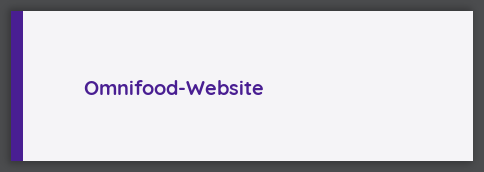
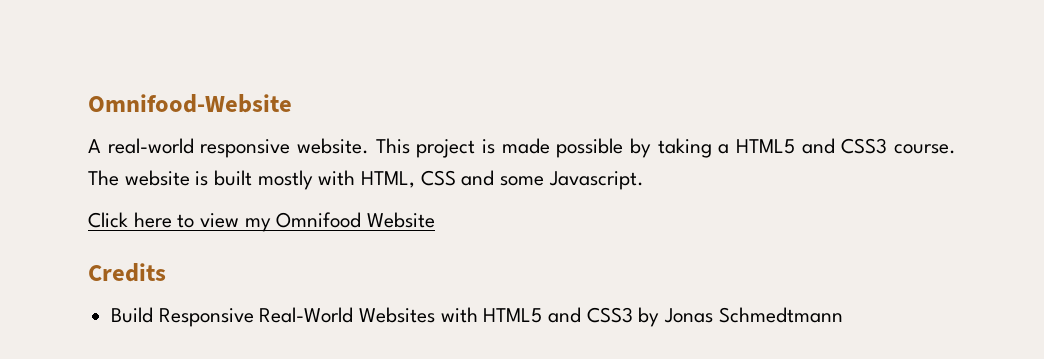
(264, 87) none -> [88,138,956,158] [88,170,644,190] [88,212,436,232] [88,263,166,282] [111,307,843,327] // A real-world responsive website. This project is made possible by taking a HTML5 and CSS3 course. The website is built mostly with HTML, CSS and some Javascript. // Click here to view my Omnifood Website // Credits // Build Responsive Real-World Websites with HTML5 and CSS3 by Jonas Schmedtmann

